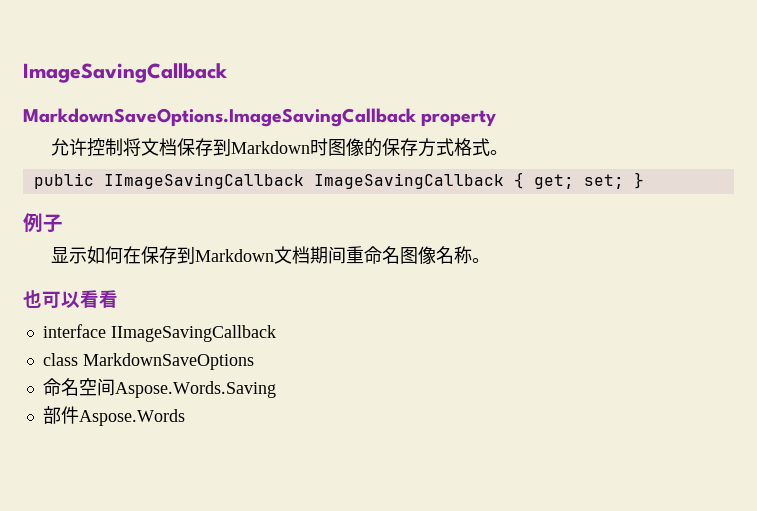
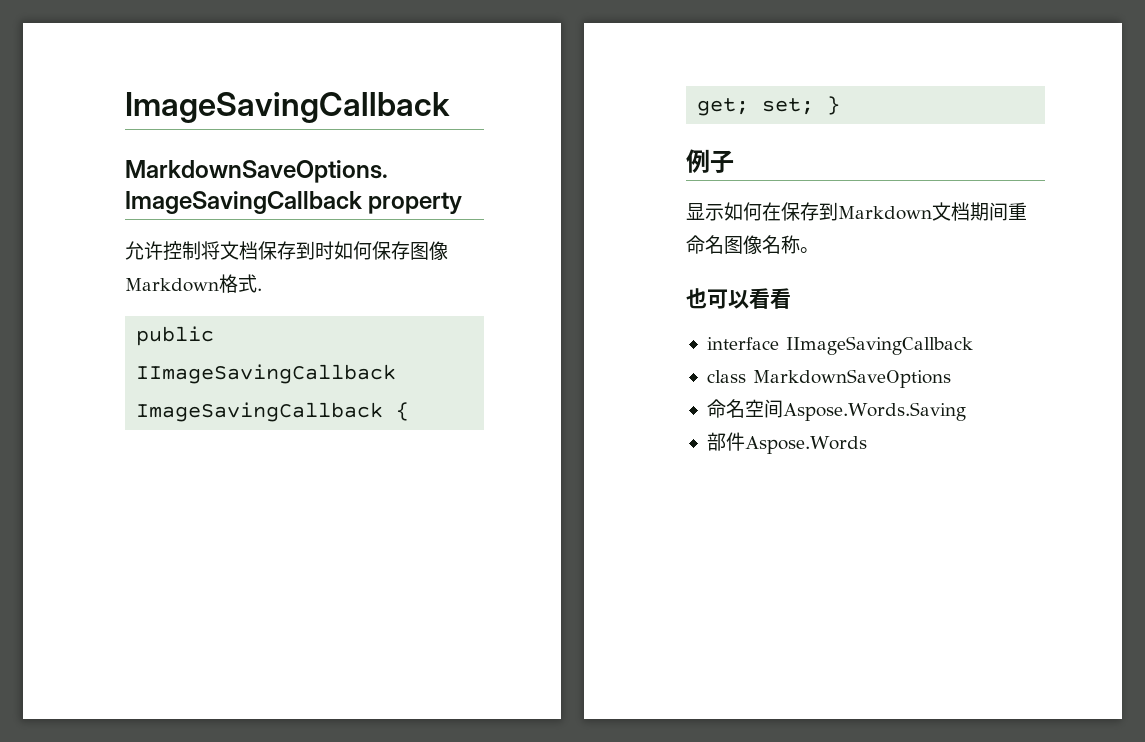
[230,138,508,157] Markdown时图像的保存方式格式。 -> [315,241,448,260] [125,274,262,293] 时如何保存图像Markdown格式.

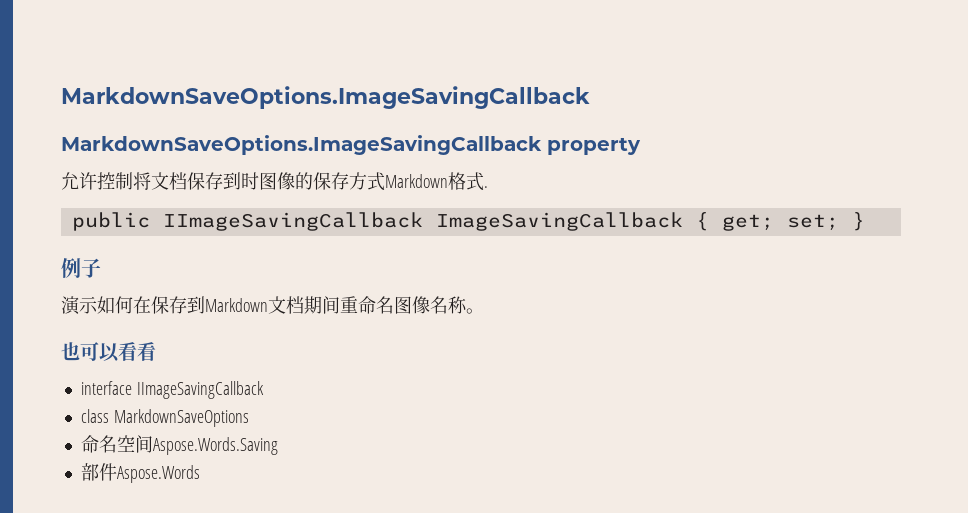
[125,92,450,123] ImageSavingCallback -> [61,86,590,109] MarkdownSaveOptions.ImageSavingCallback
[334,241,448,260] 如何保存图像 -> [259,172,385,191] 图像的保存方式
[686,203,705,220] 显 -> [61,296,81,315] 演

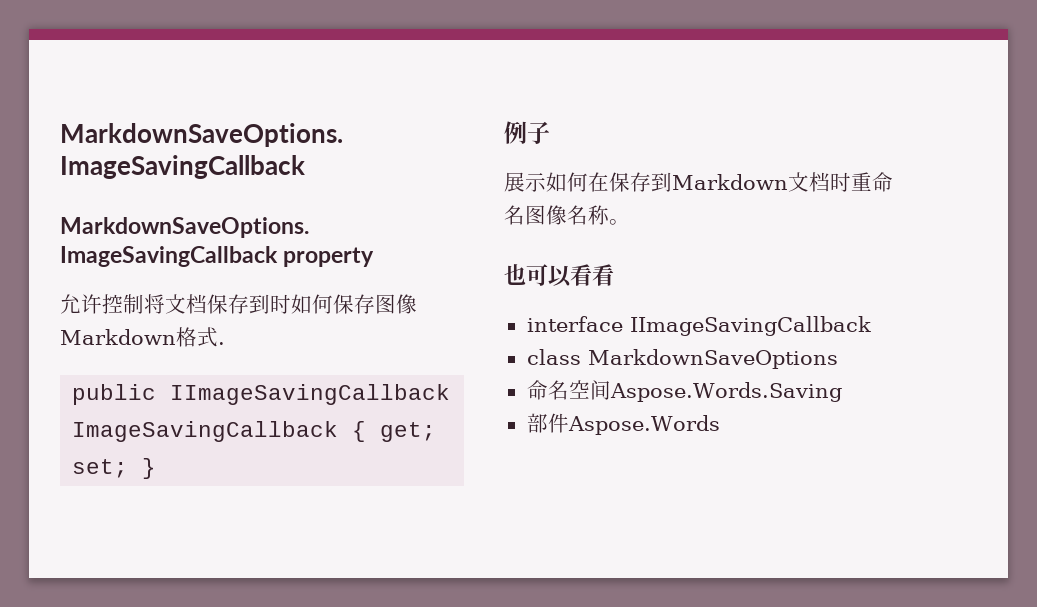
[259,172,385,191] 图像的保存方式 -> [291,294,417,314] 如何保存图像
[61,296,81,315] 演 -> [504,172,525,192] 展
[304,296,340,314] 期间 -> [830,172,851,192] 时

